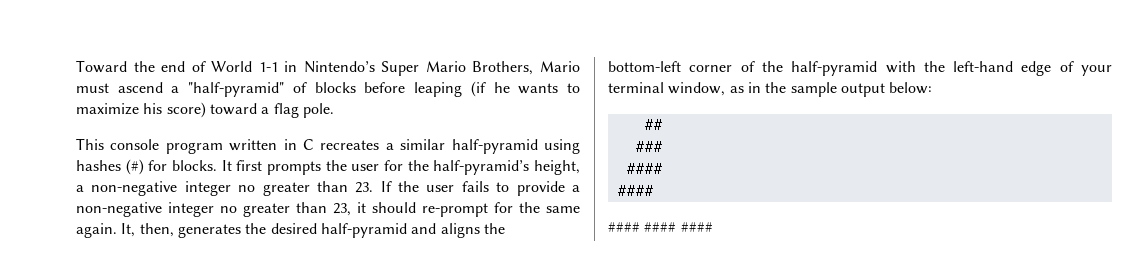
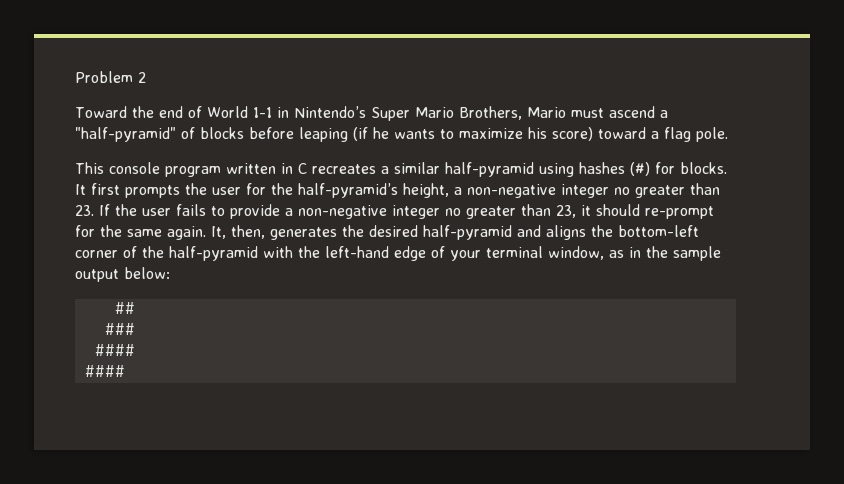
(76, 66) none -> [75,71,146,83] Problem 2 //
[608,222,713,232] // #### #### #### -> (125, 371) none

